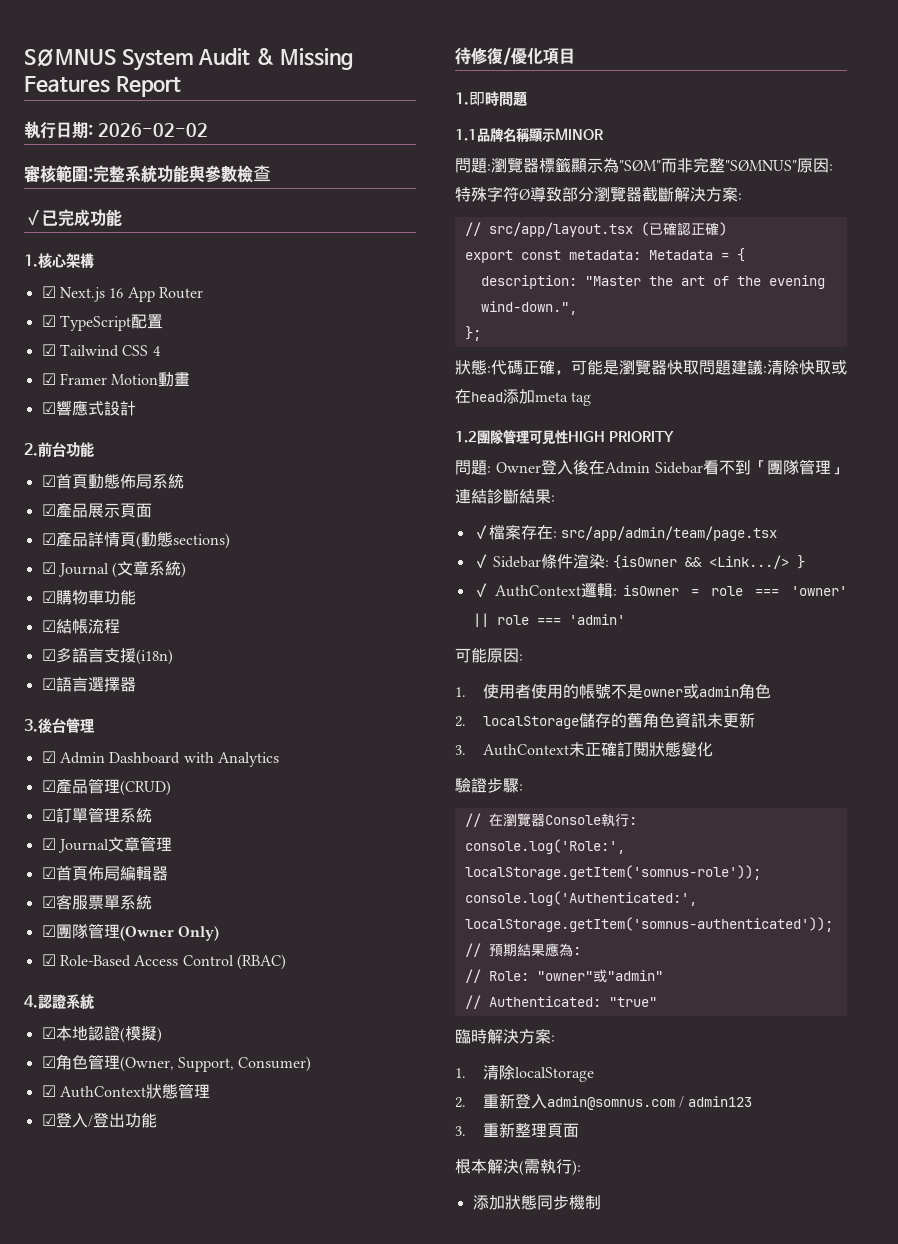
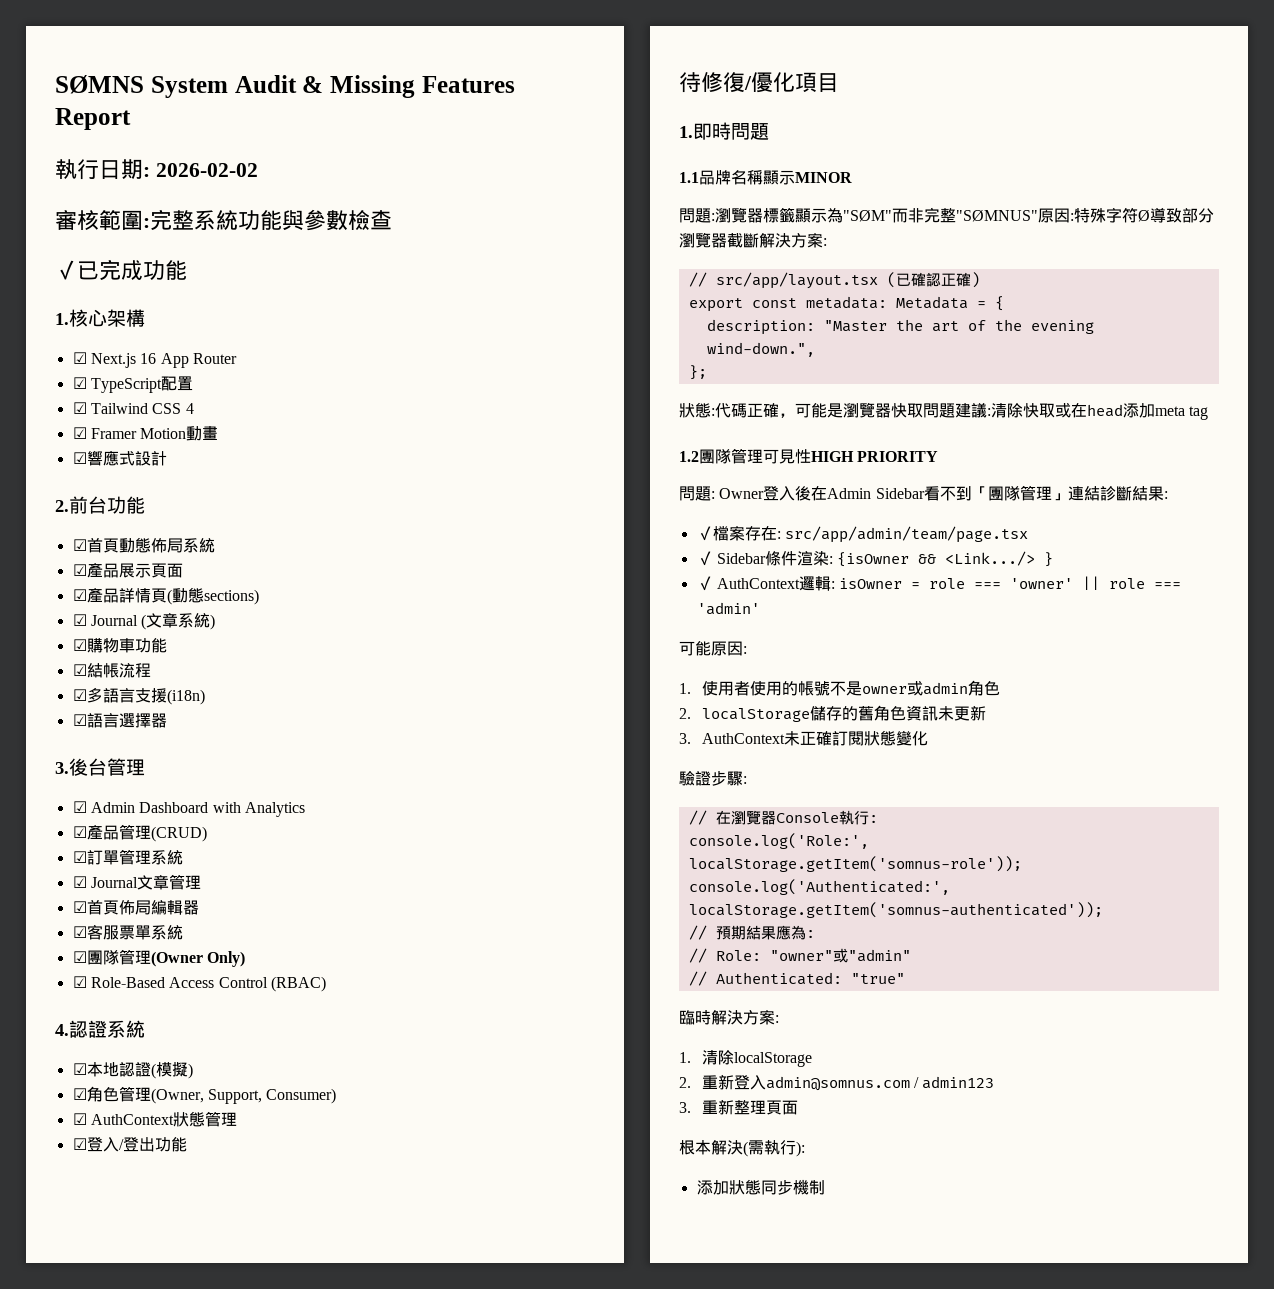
[24,48,116,67] SØMNUS -> [55,75,144,94] SØMNS

